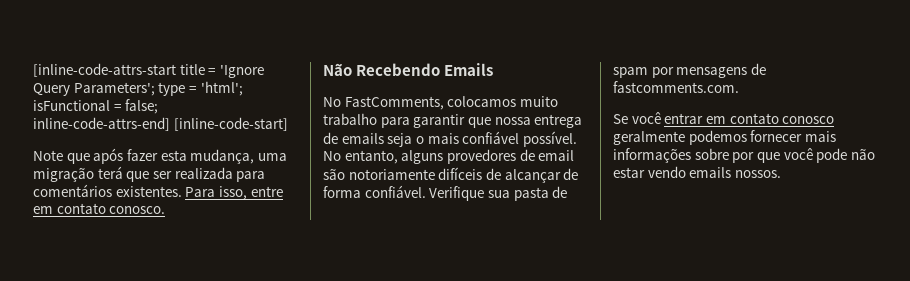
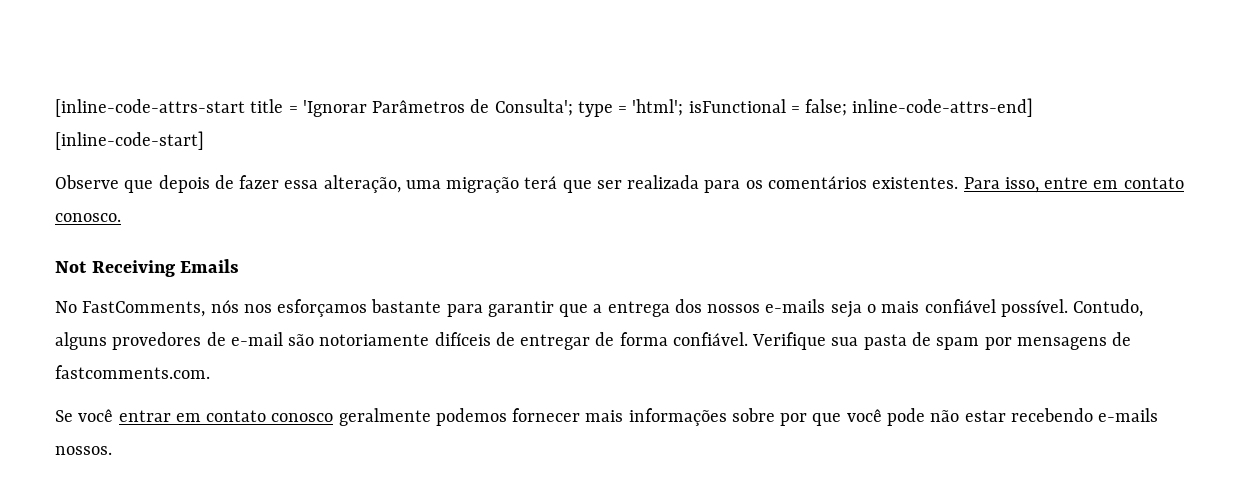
[219,65,264,78] [33,82,155,96] 'Ignore Query Parameters'; -> [302,99,573,117] 'Ignorar Parâmetros de Consulta';
[33,148,255,164] Note que após fazer esta mudança, -> [55,175,401,193] Observe que depois de fazer essa alteração,
(266, 176) none -> [745,180,763,189] os
[323,63,441,76] Não Recebendo -> [55,260,175,277] Not Receiving
[447,96,558,107] [323,113,583,128] [323,132,384,144] colocamos muito trabalho para garantir que nossa entrega de emails -> [210,299,826,317] nós nos esforçamos bastante para garantir que a entrega dos nossos e-mails
[323,150,398,164] No entanto, -> [1073,299,1144,317] Contudo,
[538,150,575,161] email -> [230,332,283,346] e-mail
[504,169,561,183] alcançar -> [520,334,591,350] entregar
[647,166,732,178] vendo emails -> [1010,408,1159,422] recebendo e-mails

